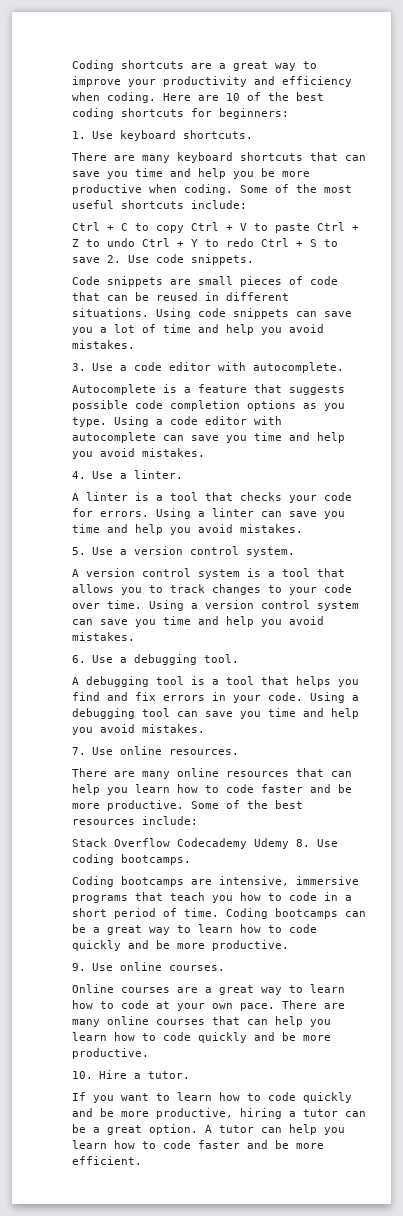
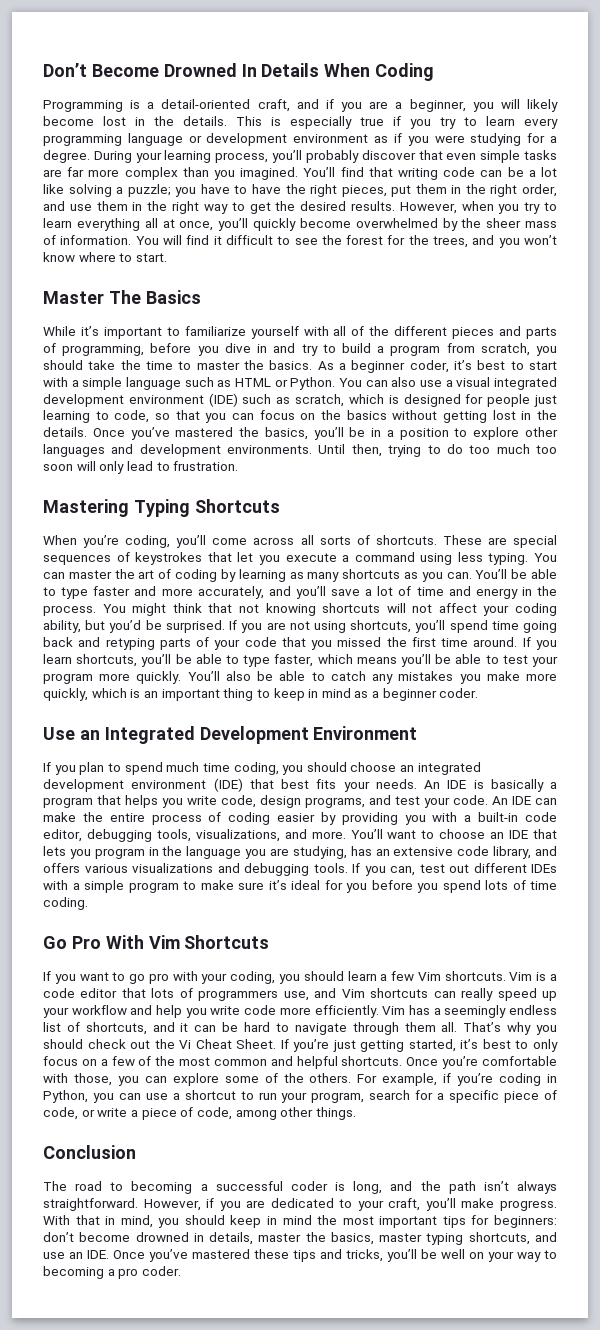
[72,60,317,71] [72,76,352,87] [72,92,324,103] [72,108,289,119] [72,130,253,141] [72,152,366,163] [72,168,310,179] [72,184,352,195] [72,200,247,209] [72,222,359,233] [72,238,338,247] [72,254,254,265] [72,276,338,287] [72,292,289,301] [72,308,352,319] [72,327,93,335] Coding shortcuts are a great way to improve your productivity and efficiency when coding. Here are 10 of the best coding shortcuts for beginners: // 1. Use keyboard shortcuts. // There are many keyboard shortcuts that can save you time and help you be more productive when coding. Some of the most useful shortcuts include: // Ctrl + C to copy Ctrl + V to paste Ctrl + Z to undo Ctrl + Y to redo Ctrl + S to save 2. Use code snippets. // Code snippets are small pieces of code that can be reused in different situations. Using code snippets can save you -> [43,63,435,81] [43,99,558,112] [43,116,558,129] [43,133,557,146] [43,150,557,163] [43,167,557,180] [43,184,557,197] [43,201,557,214] [43,218,557,231] [43,235,557,248] [43,252,167,262] [43,290,201,304] [43,326,557,339] [43,343,557,356] [43,360,557,373] [43,377,557,390] [43,393,557,407] [43,410,558,423] [43,427,558,440] [43,444,558,457] [43,461,239,474] [43,499,280,517] [43,535,557,548] [43,552,557,565] [43,569,557,582] [43,586,360,599] Don’t Become Drowned In Details When Coding // Programming is a detail-oriented craft, and if you are a beginner, you will likely become lost in the details. This is especially true if you try to learn every programming language or development environment as if you were studying for a degree. During your learning process, you’ll probably discover that even simple tasks are far more complex than you imagined. You’ll find that writing code can be a lot like solving a puzzle; you have to have the right pieces, put them in the right order, and use them in the right way to get the desired results. However, when you try to learn everything all at once, you’ll quickly become overwhelmed by the sheer mass of information. You will find it difficult to see the forest for the trees, and you won’t know where to start. // Master The Basics // While it’s important to familiarize yourself with all of the different pieces and parts of programming, before you dive in and try to build a program from scratch, you should take the time to master the basics. As a beginner coder, it’s best to start with a simple language such as HTML or Python. You can also use a visual integrated development environment (IDE) such as scratch, which is designed for people just learning to code, so that you can focus on the basics without getting lost in the details. Once you’ve mastered the basics, you’ll be in a position to explore other languages and development environments. Until then, trying to do too much too soon will only lead to frustration. // Mastering Typing Shortcuts // When you’re coding, you’ll come across all sorts of shortcuts. These are special sequences of keystrokes that let you execute a command using less typing. You can master the art of coding by learning as many shortcuts as you can. You’ll be able to type faster and more accurately, and you’ll save
[226,324,324,335] [72,340,135,349] [72,362,344,373] [72,384,345,395] [72,400,345,411] [72,416,282,427] [72,432,345,443] [72,448,205,459] [72,470,183,479] [72,492,352,503] [72,508,345,519] [72,524,303,535] [72,546,295,557] [72,568,345,579] [72,584,352,595] [72,600,359,611] [72,616,324,627] [72,632,135,641] [72,654,239,665] [72,676,359,687] [72,692,359,703] [72,708,359,719] [72,724,205,735] [72,746,239,755] [72,768,352,779] [72,784,352,795] [72,800,303,811] [72,816,198,825] [72,838,338,849] [72,854,191,865] [72,876,359,887] [72,892,352,903] [72,908,366,919] [72,924,317,935] [72,940,289,951] [72,962,225,971] [72,984,345,995] [72,1000,345,1011] [72,1016,331,1027] [72,1032,331,1043] [72,1048,149,1059] [72,1070,190,1079] [72,1092,352,1103] [72,1108,366,1119] [72,1124,345,1135] [72,1140,324,1149] [72,1156,142,1165] help you avoid mistakes. // 3. Use a code editor with autocomplete. // Autocomplete is a feature that suggests possible code completion options as you type. Using a code editor with autocomplete can save you time and help you avoid mistakes. // 4. Use a linter. // A linter is a tool that checks your code for errors. Using a linter can save you time and help you avoid mistakes. // 5. Use a version control system. // A version control system is a tool that allows you to track changes to your code over time. Using a version control system can save you time and help you avoid mistakes. // 6. Use a debugging tool. // A debugging tool is a tool that helps you find and fix errors in your code. Using a debugging tool can save you time and help you avoid mistakes. // 7. Use online resources. // There are many online resources that can help you learn how to code faster and be more productive. Some of the best resources include: // Stack Overflow Codecademy Udemy 8. Use coding bootcamps. // Coding bootcamps are intensive, immersive programs that teach you how to code in a short period of time. Coding bootcamps can be a great way to learn how to code quickly and be more productive. // 9. Use online courses. // Online courses are a great way to learn how to code at your own pace. There are many online courses that can help you learn how to code quickly and be more productive. // 10. Hire a tutor. // If you want to learn how to code quickly and be more productive, hiring a tutor can be a great option. A tutor can help you learn how to code faster and be more efficient. -> [475,586,557,599] [43,603,557,616] [43,620,557,633] [43,637,557,650] [43,654,558,667] [43,671,557,684] [43,688,479,701] [43,726,418,744] [43,762,481,775] [43,778,557,792] [43,795,557,808] [43,812,558,825] [43,829,558,842] [43,846,557,859] [43,863,557,876] [43,880,557,893] [43,897,88,910] [43,935,270,949] [43,971,557,984] [43,988,557,1001] [43,1005,557,1018] [43,1022,558,1035] [43,1039,559,1052] [43,1056,558,1069] [43,1073,558,1086] [43,1090,557,1103] [43,1107,356,1120] [43,1145,136,1159] [43,1181,557,1194] [43,1198,557,1211] [43,1215,557,1228] [43,1232,557,1245] [43,1249,557,1262] [43,1266,181,1279] energy in the process. You might think that not knowing shortcuts will not affect your coding ability, but you’d be surprised. If you are not using shortcuts, you’ll spend time going back and retyping parts of your code that you missed the first time around. If you learn shortcuts, you’ll be able to type faster, which means you’ll be able to test your program more quickly. You’ll also be able to catch any mistakes you make more quickly, which is an important thing to keep in mind as a beginner coder. // Use an Integrated Development Environment // If you plan to spend much time coding, you should choose an integrated development environment (IDE) that best fits your needs. An IDE is basically a program that helps you write code, design programs, and test your code. An IDE can make the entire process of coding easier by providing you with a built-in code editor, debugging tools, visualizations, and more. You’ll want to choose an IDE that lets you program in the language you are studying, has an extensive code library, and offers various visualizations and debugging tools. If you can, test out different IDEs with a simple program to make sure it’s ideal for you before you spend lots of time coding. // Go Pro With Vim Shortcuts // If you want to go pro with your coding, you should learn a few Vim shortcuts. Vim is a code editor that lots of programmers use, and Vim shortcuts can really speed up your workflow and help you write code more efficiently. Vim has a seemingly endless list of shortcuts, and it can be hard to navigate through them all. That’s why you should check out the Vi Cheat Sheet. If you’re just getting started, it’s best to only focus on a few of the most common and helpful shortcuts. Once you’re comfortable with those, you can explore some of the others. For example, if you’re coding in Python, you can use a shortcut to run your program, search for a specific piece of code, or write a piece of code, among other things. // Conclusion // The road to becoming a successful coder is long, and the path isn’t always straightforward. However, if you are dedicated to your craft, you’ll make progress. With that in mind, you should keep in mind the most important tips for beginners: don’t become drowned in details, master the basics, master typing shortcuts, and use an IDE. Once you’ve mastered these tips and tricks, you’ll be well on your way to becoming a pro coder.

